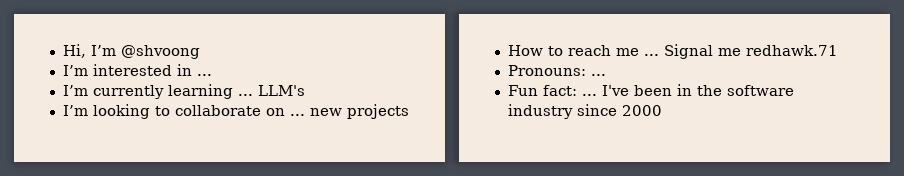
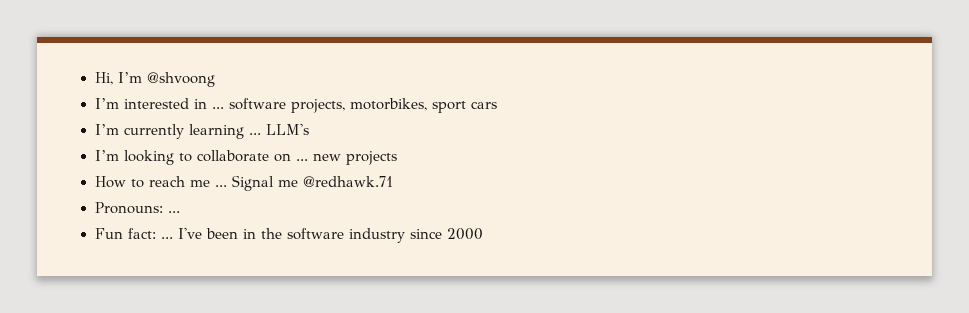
(212, 75) none -> [228,98,497,113] software projects, motorbikes, sport cars
[745,45,838,56] redhawk.71 -> [302,176,393,187] @redhawk.71

